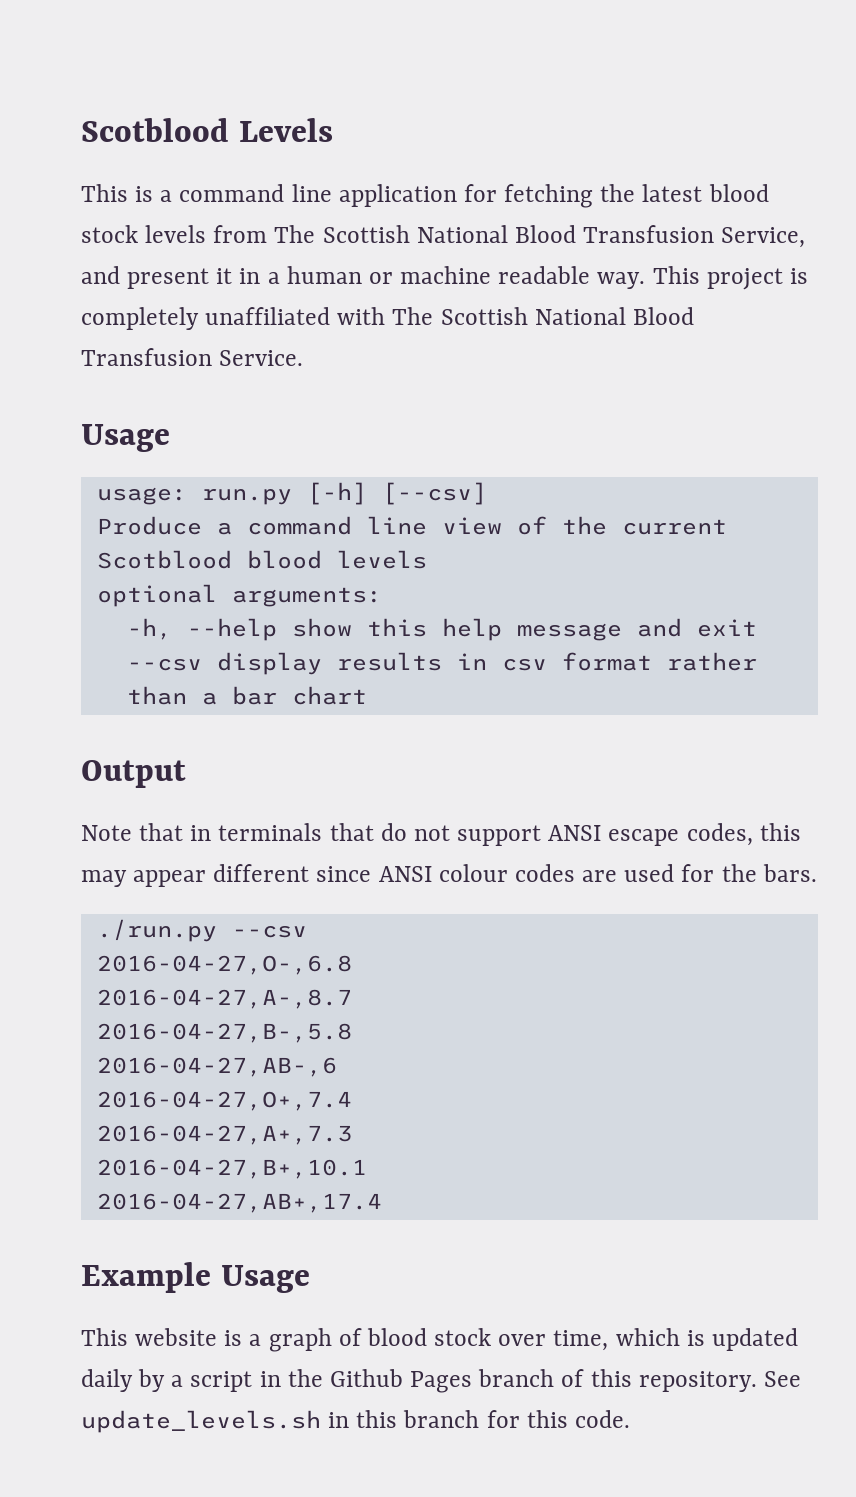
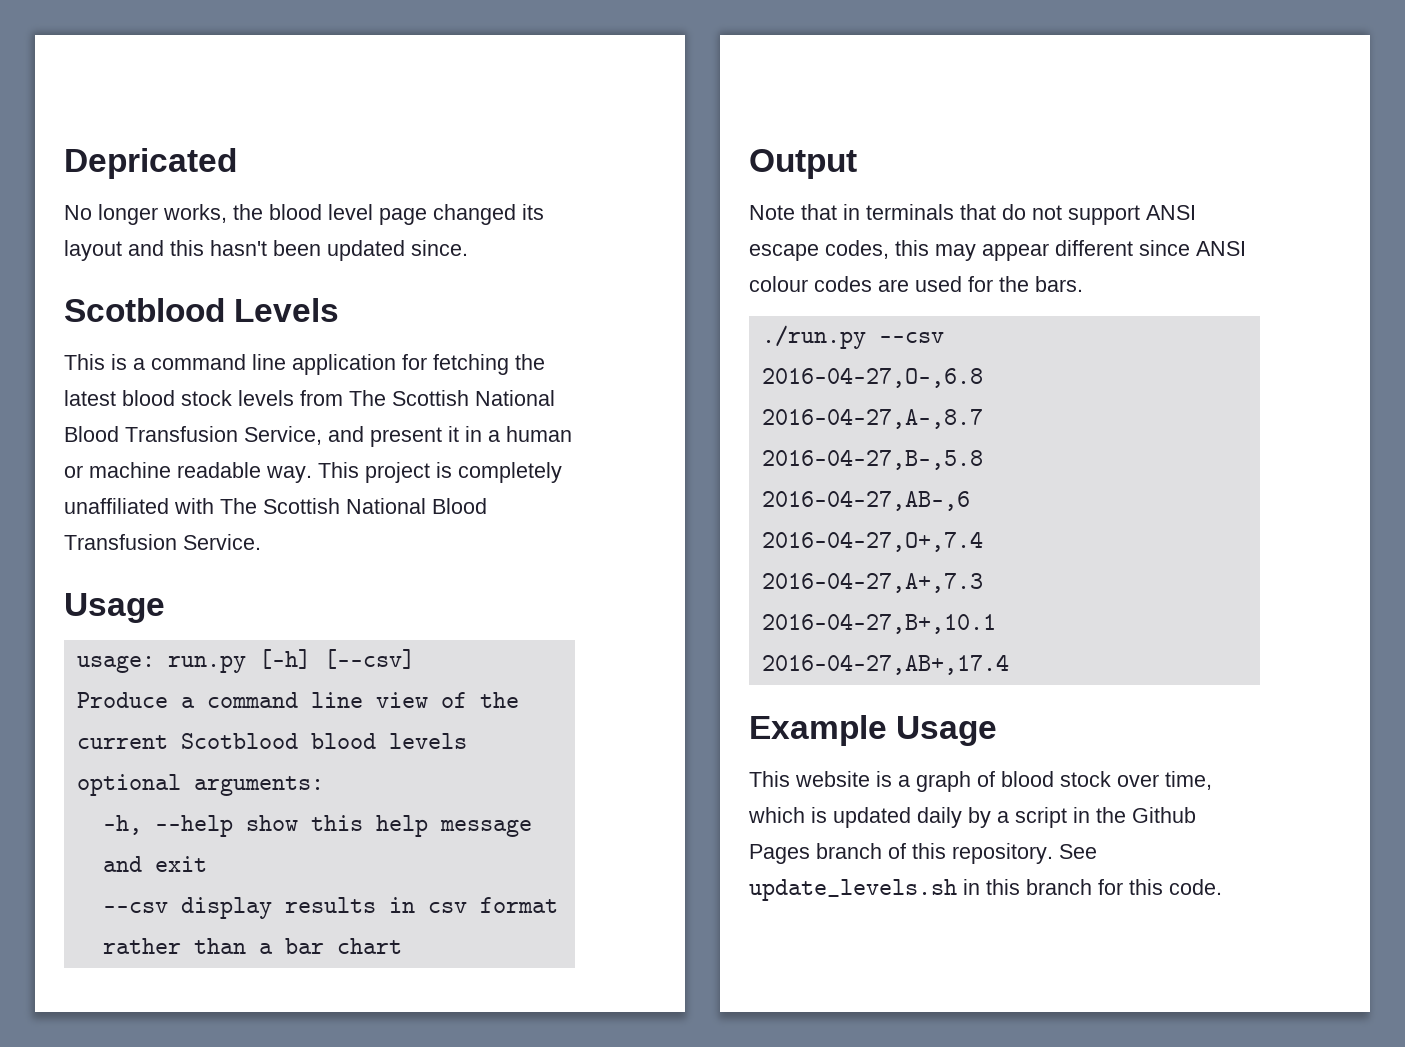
(81, 130) none -> [64,148,237,179] [64,204,544,225] [64,240,468,261] Depricated // No longer works, the blood level page changed its layout and this hasn't been updated since. //

